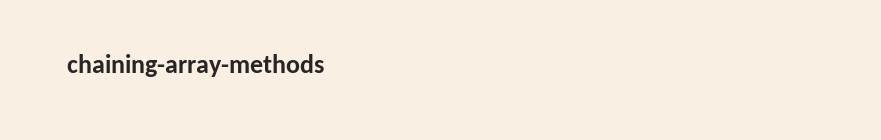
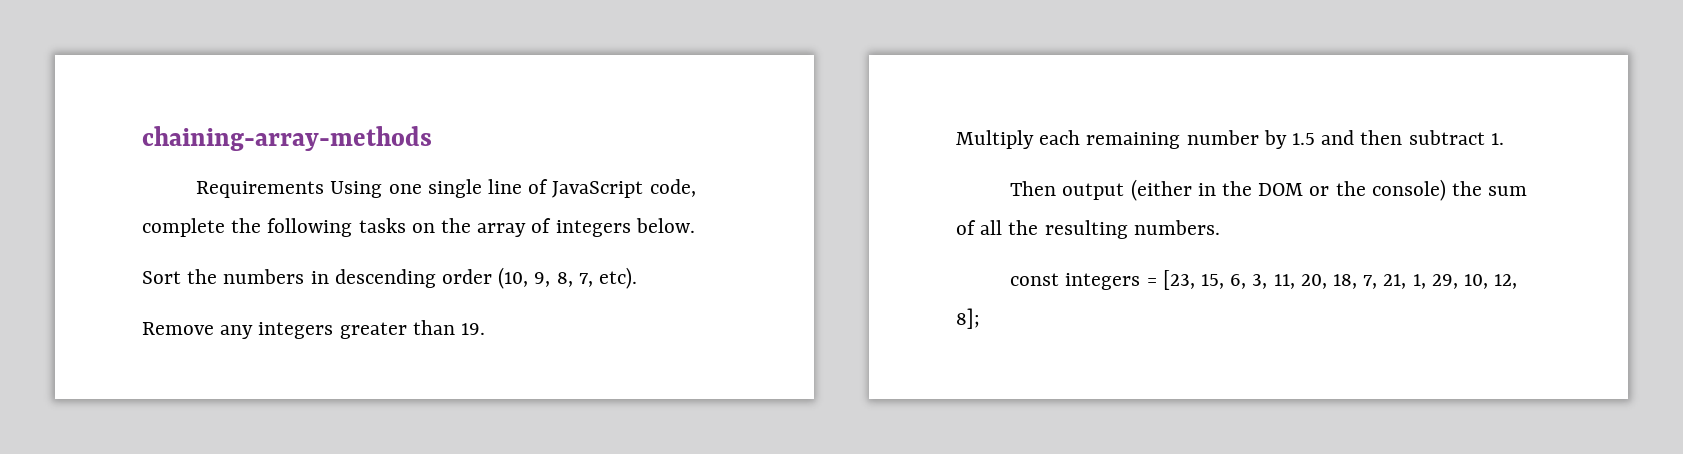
(324, 65) none -> [196,179,696,198] [142,218,695,237] [142,267,638,289] [142,320,486,339] [956,130,1504,149] [1010,179,1528,201] [956,220,1220,239] [1010,270,1518,290] [956,308,980,329] // Requirements Using one single line of JavaScript code, complete the following tasks on the array of integers below. // Sort the numbers in descending order (10, 9, 8, 7, etc). // Remove any integers greater than 19. // Multiply each remaining number by 1.5 and then subtract 1. // Then output (either in the DOM or the console) the sum of all the resulting numbers. // const integers = [23, 15, 6, 3, 11, 20, 18, 7, 21, 1, 29, 10, 12, 8];

